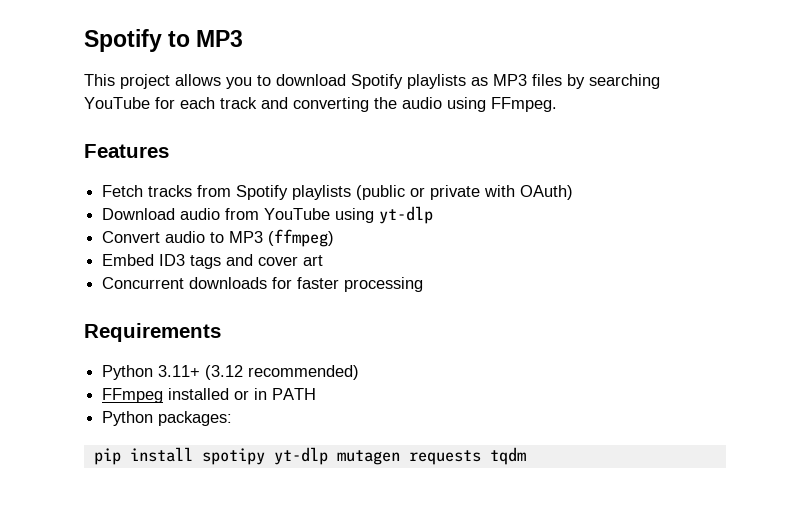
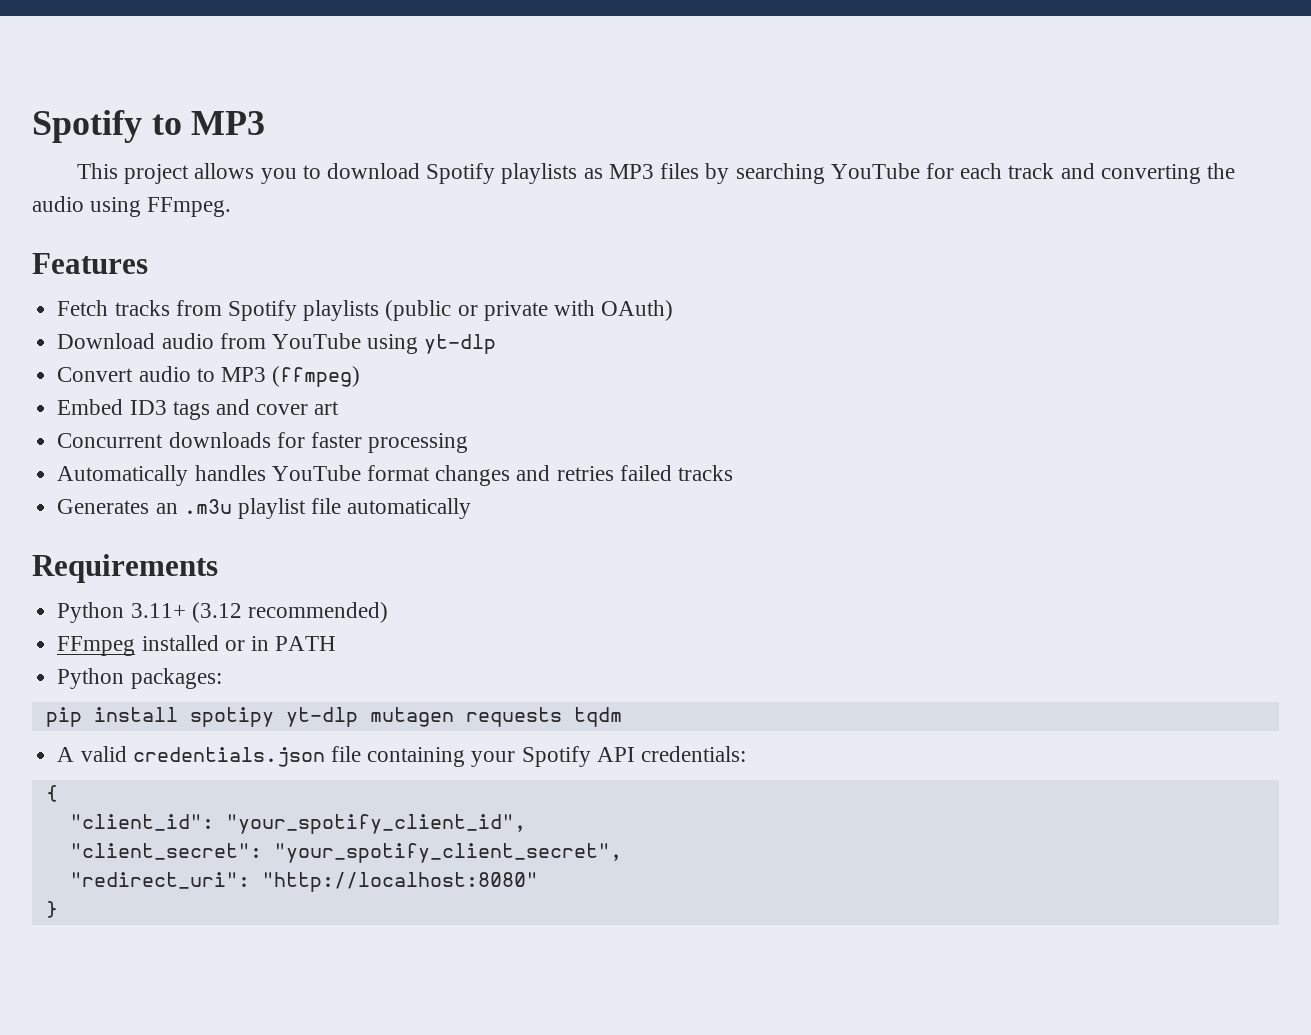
(424, 284) none -> [57,465,733,486] [57,498,472,519] // Automatically handles YouTube format changes and retries failed tracks // Generates an .m3u playlist file automatically
(526, 456) none -> [57,746,746,767] [45,785,58,802] [69,814,526,834] [69,843,622,863] [69,872,538,892] [45,901,58,918] // A valid credentials.json file containing your Spotify API credentials: // { // "client_id": "your_spotify_client_id", // "client_secret": "your_spotify_client_secret", // "redirect_uri": "http://localhost:8080" // }

